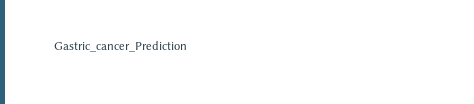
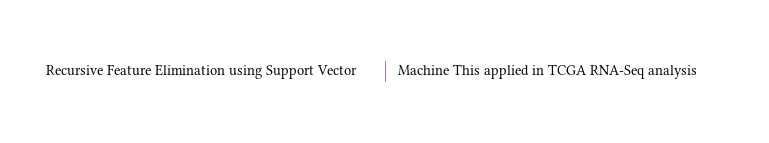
[54,41,187,52] Gastric_cancer_Prediction -> [46,64,697,79] Recursive Feature Elimination using Support Vector Machine This applied in TCGA RNA-Seq analysis

